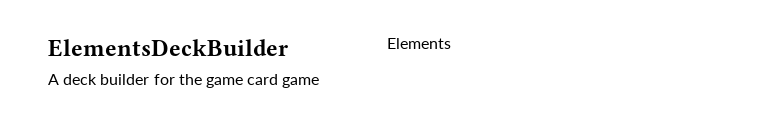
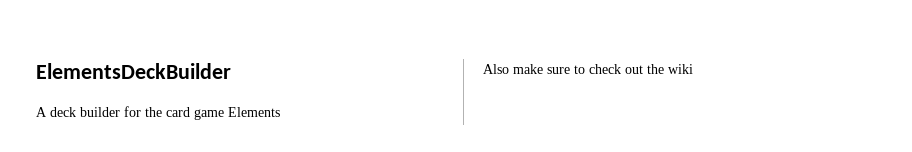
[205,77,243,88] game -> (162, 112) none
(451, 43) none -> [483,64,693,74] // Also make sure to check out the wiki

